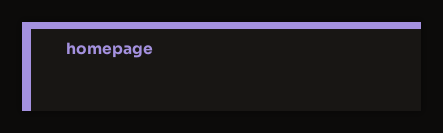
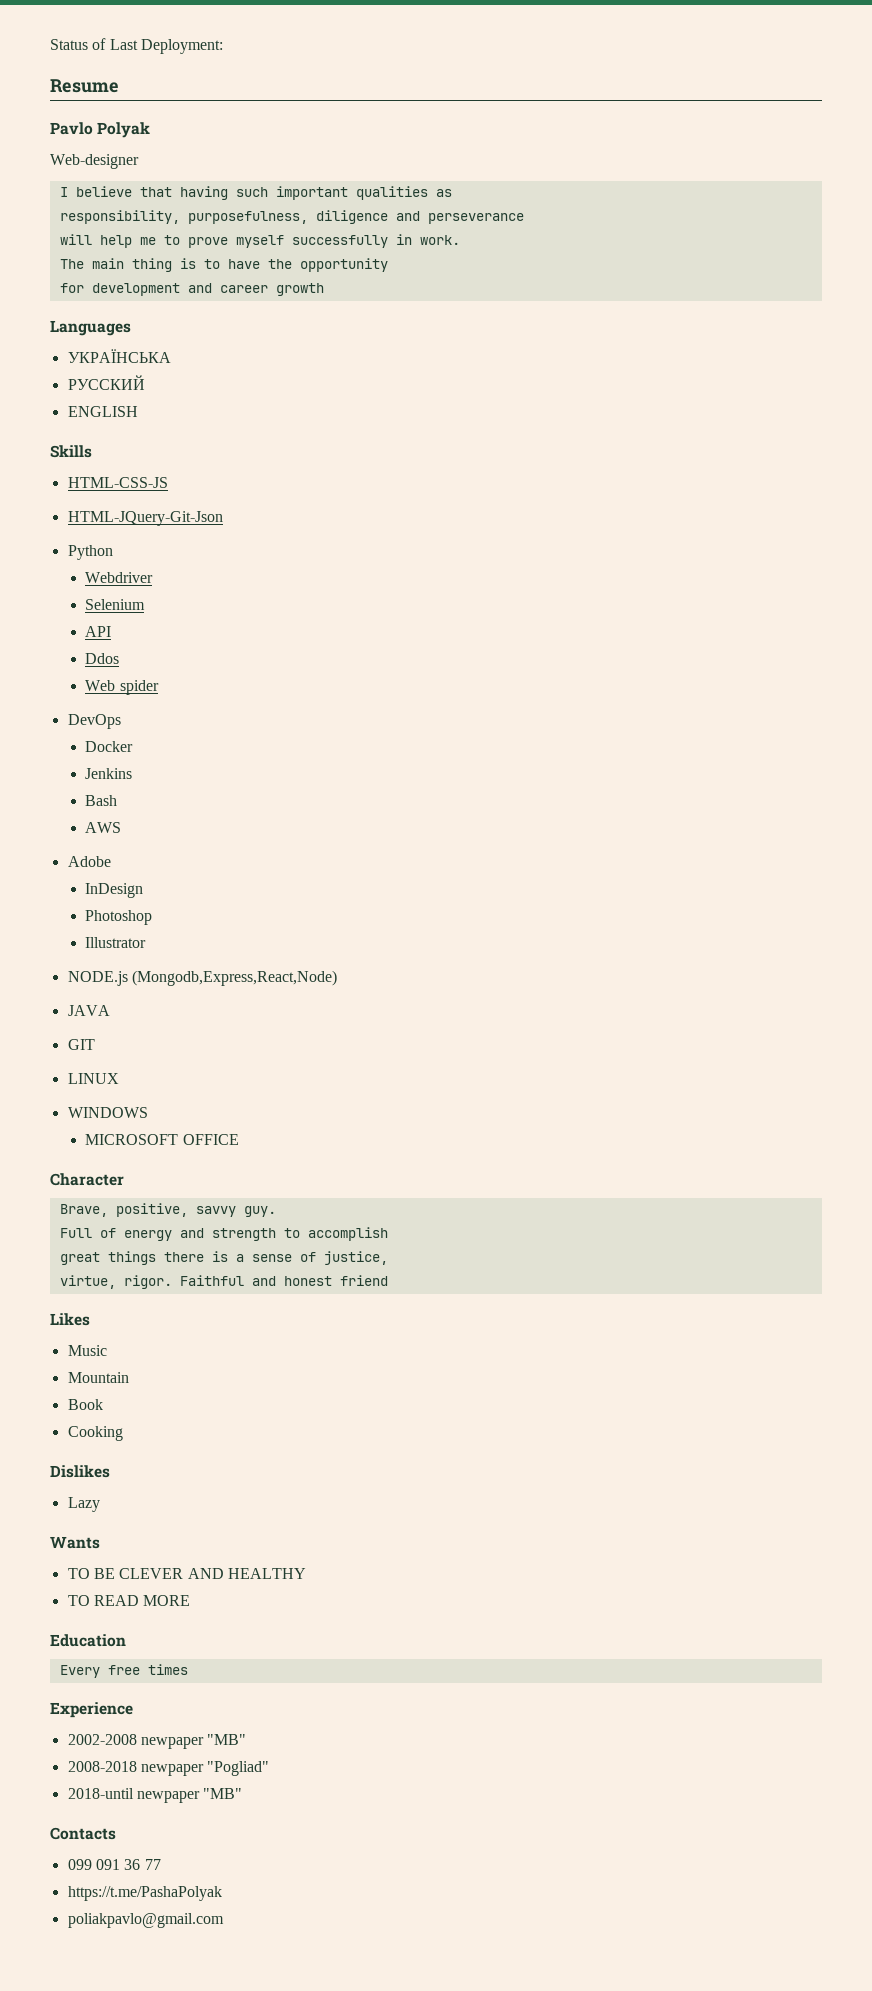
[66,42,153,58] homepage -> [50,38,223,54] [50,79,119,93] [50,122,151,138] [50,154,139,169] [59,186,452,200] [59,210,524,224] [59,234,460,248] [59,258,388,272] [59,283,324,296] [50,320,131,336] [67,349,171,363] [67,375,145,390] [67,406,138,417] [50,445,92,458] [67,477,168,488] [67,511,223,526] [67,545,113,560] [85,572,154,583] [85,599,146,610] [85,626,112,637] [85,653,120,664] [85,680,159,695] [67,714,121,729] [85,741,134,752] [85,768,133,779] [85,795,118,806] [85,822,122,833] [67,856,111,867] [85,883,144,898] [85,910,153,925] [85,937,147,948] [67,970,337,986] [67,1005,110,1016] [67,1039,95,1050] [67,1073,119,1084] [67,1107,148,1118] [85,1134,239,1145] [50,1173,124,1186] [59,1203,276,1217] [59,1227,388,1241] [59,1251,388,1265] [59,1275,388,1289] [50,1313,90,1326] [67,1345,107,1356] [67,1372,129,1383] [67,1399,103,1410] [67,1426,123,1441] [50,1465,110,1478] [67,1497,100,1512] [50,1536,100,1549] [67,1568,306,1579] [67,1595,191,1606] [50,1634,126,1647] [59,1664,188,1678] [50,1702,133,1718] [67,1734,247,1749] [67,1761,270,1776] [67,1788,243,1803] [50,1827,116,1840] [67,1859,161,1870] [67,1886,222,1901] [67,1913,224,1928] Status of Last Deployment: // Resume // Pavlo Polyak // Web-designer // I believe that having such important qualities as // responsibility, purposefulness, diligence and perseverance // will help me to prove myself successfully in work. // The main thing is to have the opportunity // for development and career growth // Languages // УКРАЇНСЬКА // РУССКИЙ // ENGLISH // Skills // HTML-CSS-JS // HTML-JQuery-Git-Json // Python // Webdriver // Selenium // API // Ddos // Web spider // DevOps // Docker // Jenkins // Bash // AWS // Adobe // InDesign // Photoshop // Illustrator // NODE.js (Mongodb,Express,React,Node) // JAVA // GIT // LINUX // WINDOWS // MICROSOFT OFFICE // Character // Brave, positive, savvy guy. // Full of energy and strength to accomplish // great things there is a sense of justice, // virtue, rigor. Faithful and honest friend // Likes // Music // Mountain // Book // Cooking // Dislikes // Lazy // Wants // TO BE CLEVER AND HEALTHY // TO READ MORE // Education // Every free times // Experience // 2002-2008 newpaper "MB" // 2008-2018 newpaper "Pogliad" // 2018-until newpaper "MB" // Contacts // 099 091 36 77 // https://t.me/PashaPolyak // poliakpavlo@gmail.com

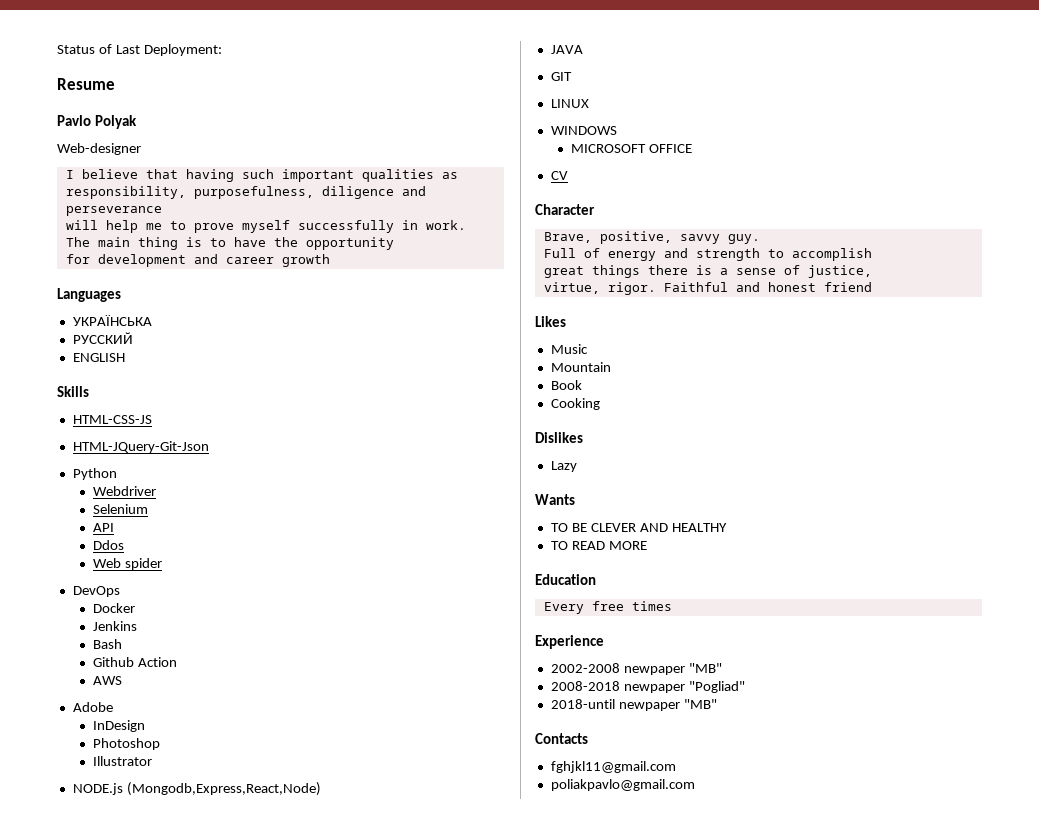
(118, 800) none -> [93,657,178,667] // Github Action
(239, 1139) none -> [550,171,568,180] // CV
[67,1859,161,1870] [67,1886,222,1901] 099 091 36 77 // https://t.me/PashaPolyak -> [550,761,676,773] fghjkl11@gmail.com

